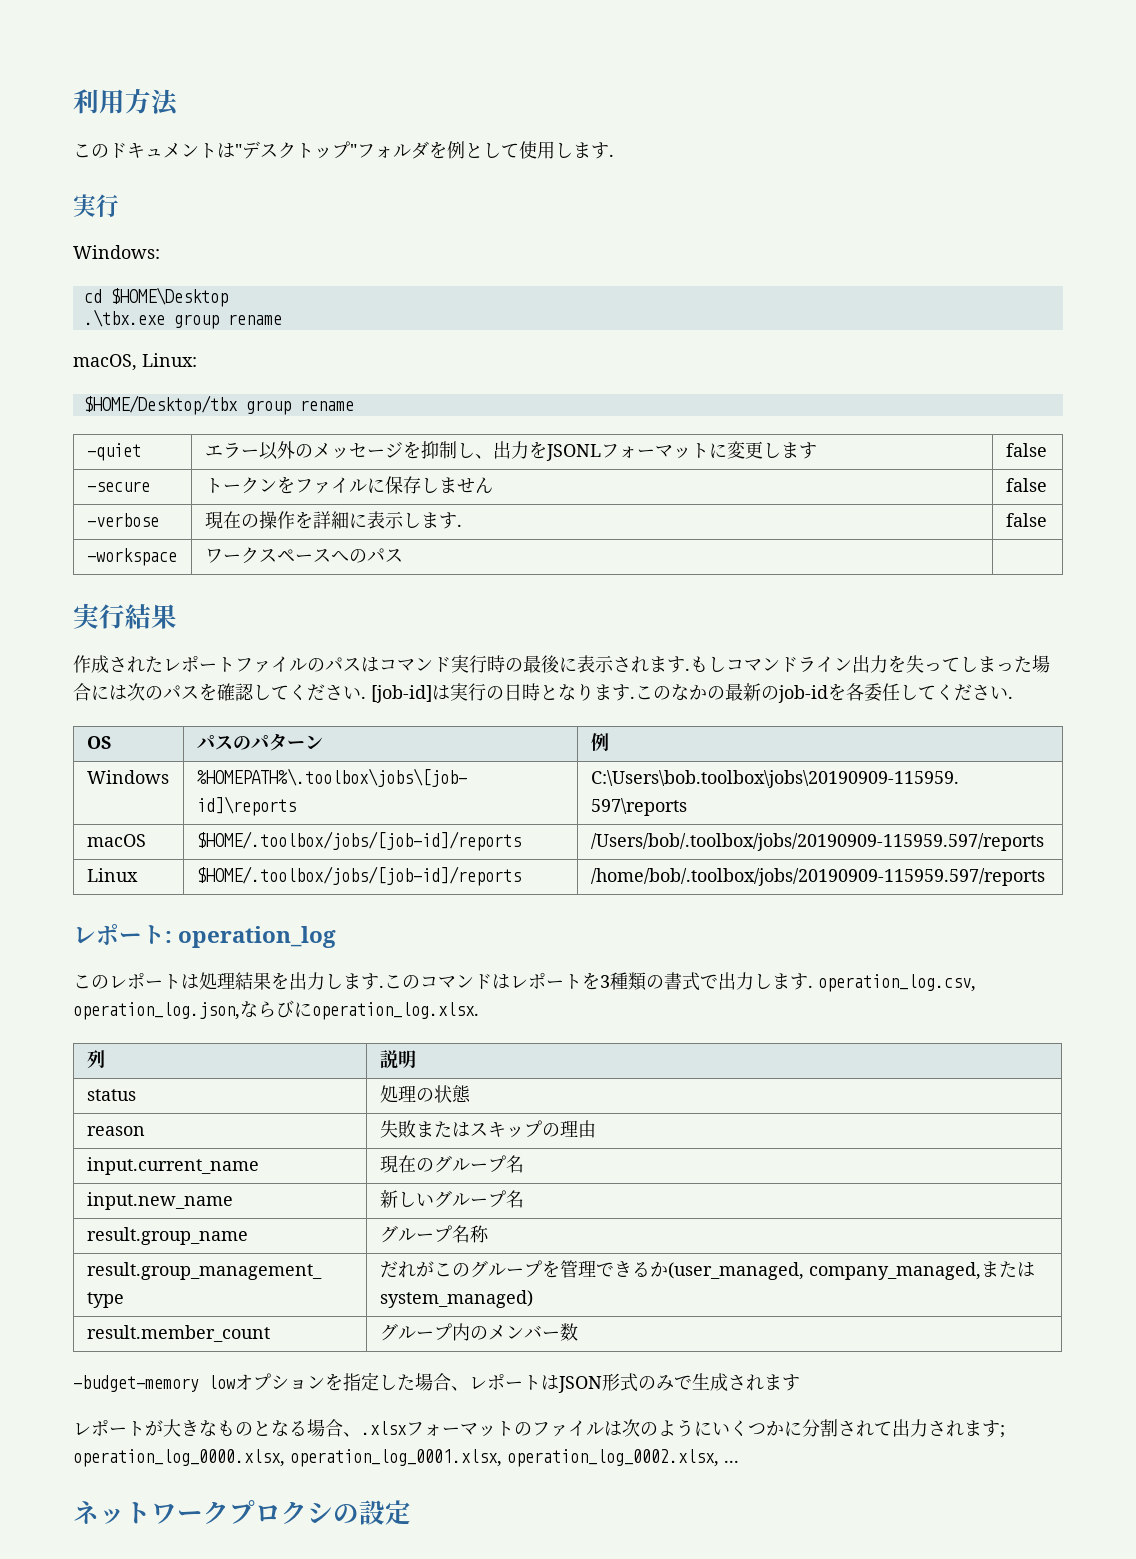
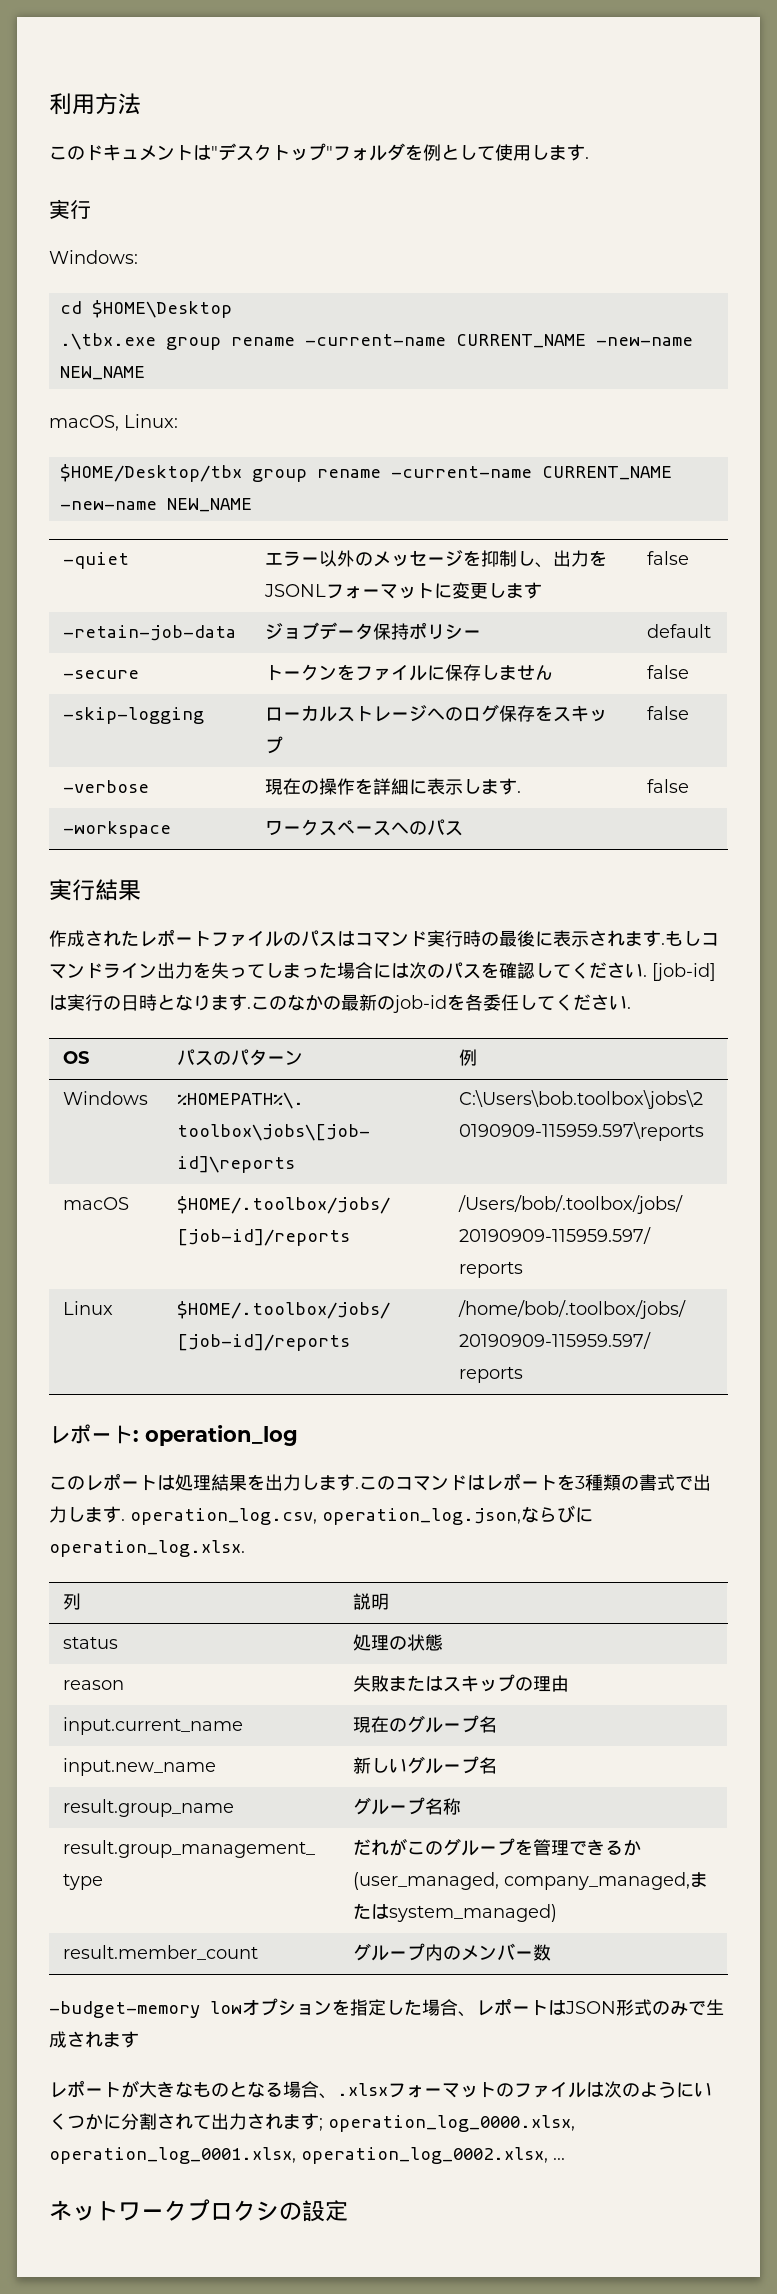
(282, 319) none -> [304,334,693,348] [59,366,145,380] -current-name CURRENT_NAME -new-name NEW_NAME
(354, 405) none -> [390,466,672,480] [59,498,252,512] -current-name CURRENT_NAME -new-name NEW_NAME
(1047, 450) none -> [63,625,237,641] [265,622,482,640] [647,624,712,638] // -retain-job-data | ジョブデータ保持ポリシー | default
(1047, 485) none -> [63,707,205,724] [265,704,608,722] [265,736,284,754] [647,706,690,720] // -skip-logging | ローカルストレージへのログ保存をスキップ | false

